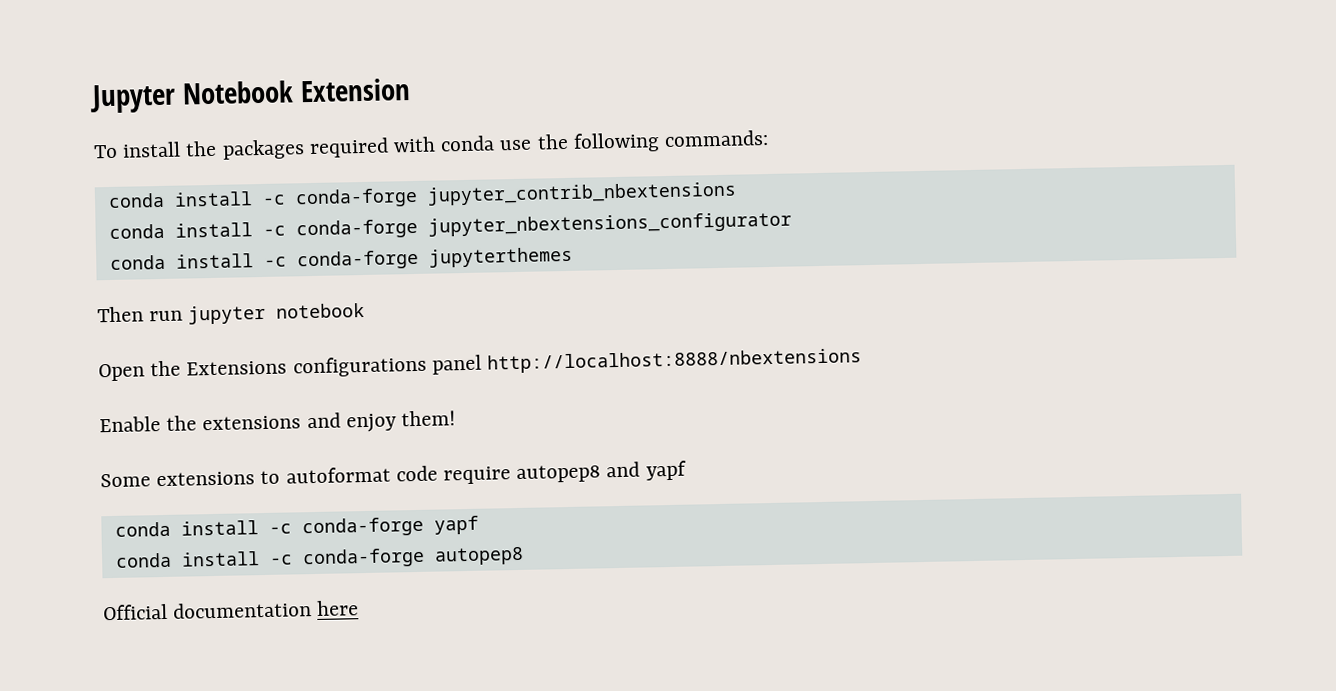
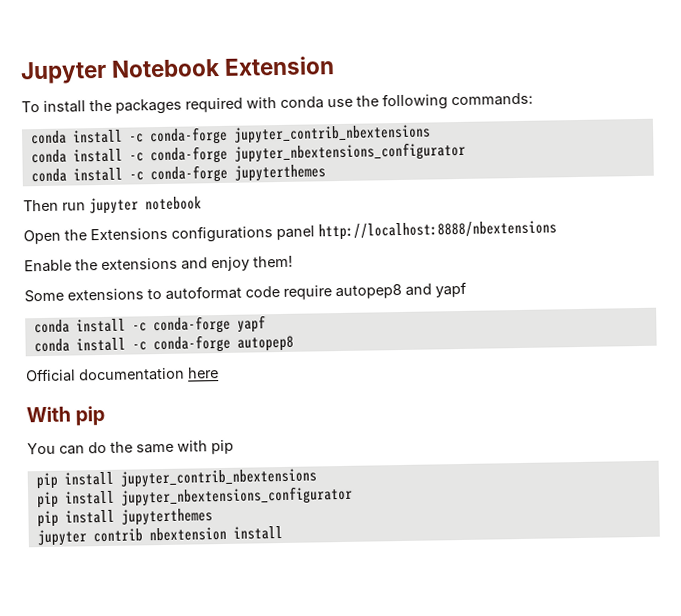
(360, 608) none -> [26,405,106,426] [27,439,234,455] [35,468,317,490] [36,485,353,509] [36,508,213,528] [36,525,283,547] // With pip // You can do the same with pip // pip install jupyter_contrib_nbextensions // pip install jupyter_nbextensions_configurator // pip install jupyterthemes // jupyter contrib nbextension install

